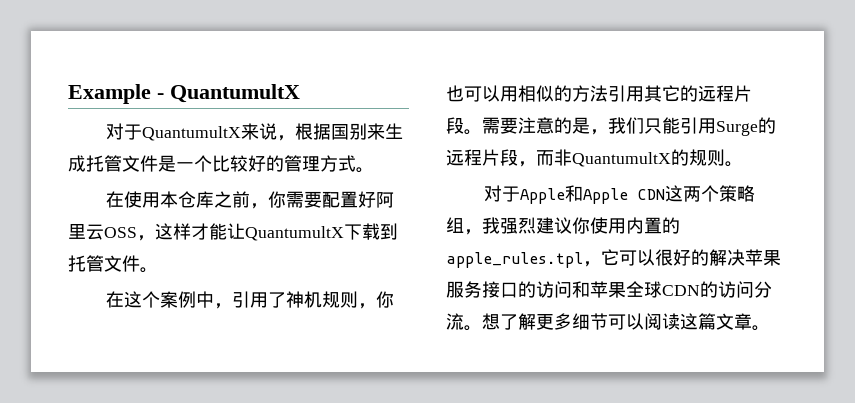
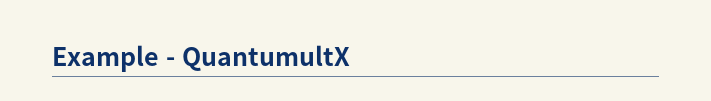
[105,123,403,141] [68,155,374,173] [105,191,394,209] [68,223,398,241] [68,255,158,273] [105,291,394,309] [446,85,752,102] [446,117,776,136] [446,149,743,167] [483,185,755,204] [446,217,680,235] [446,249,781,268] [446,281,772,298] [446,313,770,331] // 对于QuantumultX来说，根据国别来生成托管文件是一个比较好的管理方式。 // 在使用本仓库之前，你需要配置好阿里云OSS，这样才能让QuantumultX下载到托管文件。 // 在这个案例中，引用了神机规则，你也可以用相似的方法引用其它的远程片段。需要注意的是，我们只能引用Surge的远程片段，而非QuantumultX的规则。 // 对于Apple和Apple CDN这两个策略组，我强烈建议你使用内置的apple_rules.tpl，它可以很好的解决苹果服务接口的访问和苹果全球CDN的访问分流。想了解更多细节可以阅读这篇文章。 -> (350, 58) none

